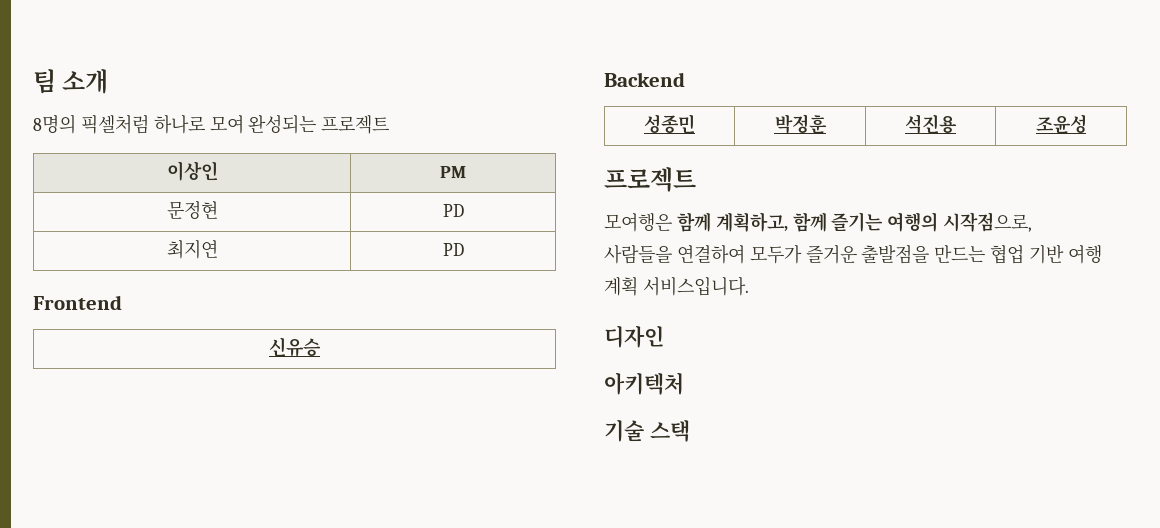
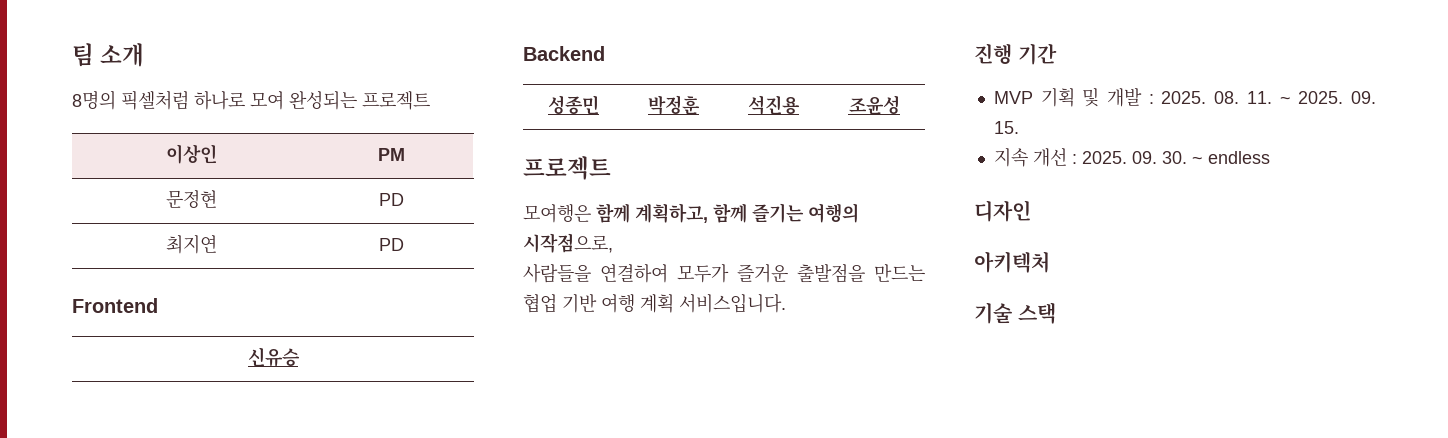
(749, 286) none -> [974,43,1057,65] [993,88,1376,107] [993,121,1019,134] [993,147,1270,167] // 진행 기간 // MVP 기획 및 개발 : 2025. 08. 11. ~ 2025. 09. 15. // 지속 개선 : 2025. 09. 30. ~ endless

